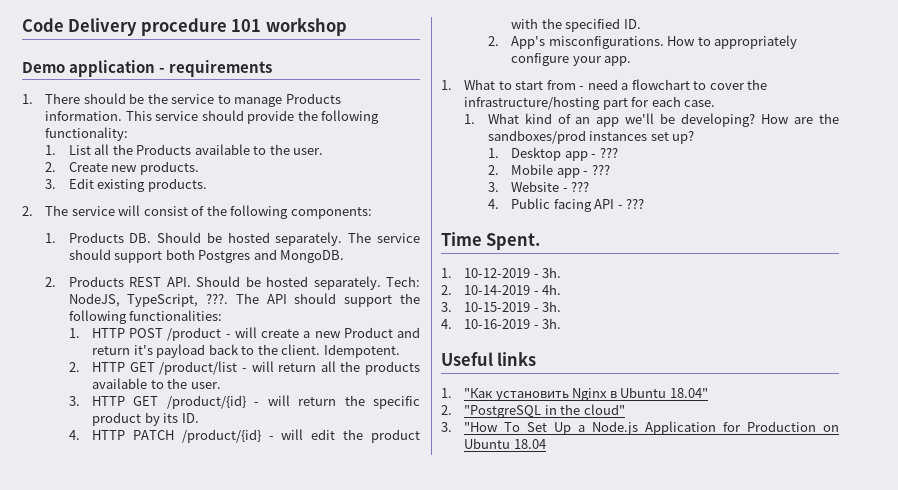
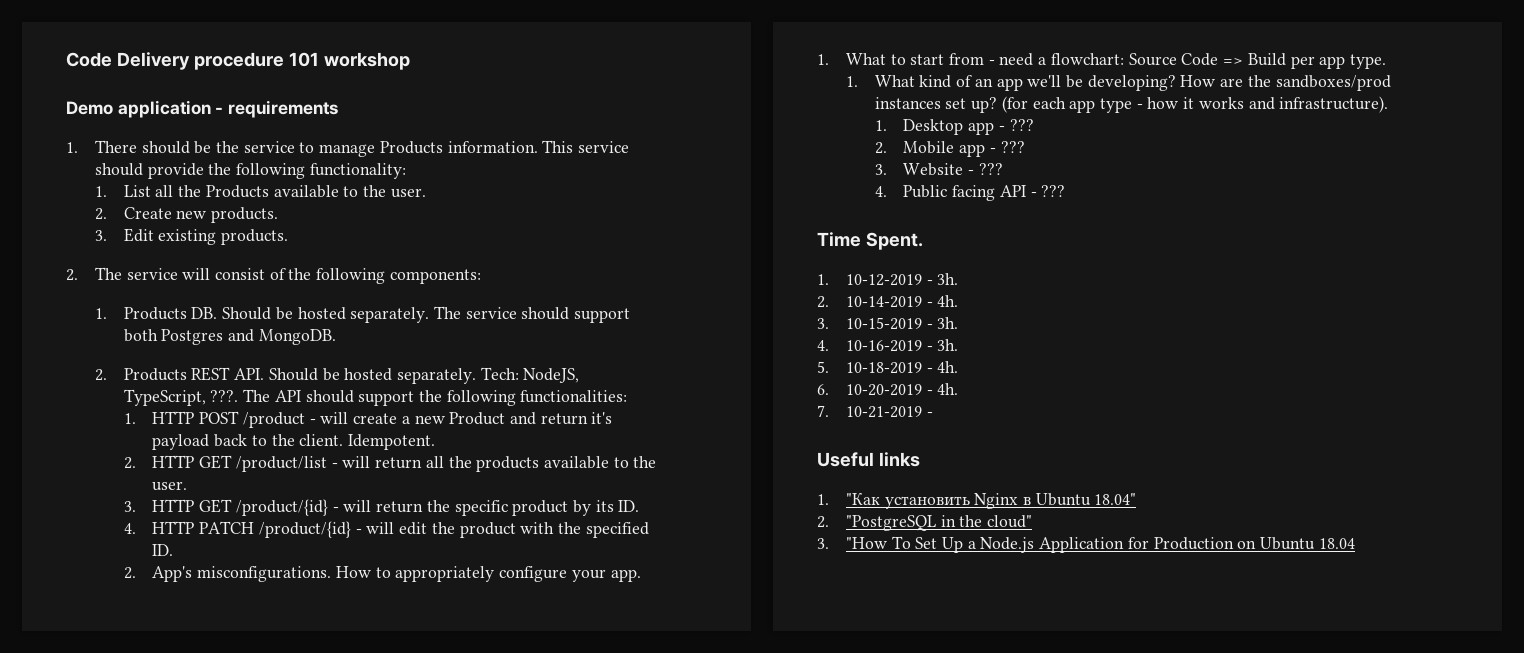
[631,79,768,90] [464,96,716,110] flowchart to cover the infrastructure/hosting part for each case. -> [1050,53,1386,69] flowchart: Source Code => Build per app type.
(695, 137) none -> [1001,96,1389,113] (for each app type - how it works and infrastructure).
(562, 323) none -> [817,361,959,374] [817,383,959,396] [817,405,933,418] // 5. 10-18-2019 - 4h. // 6. 10-20-2019 - 4h. // 7. 10-21-2019 -

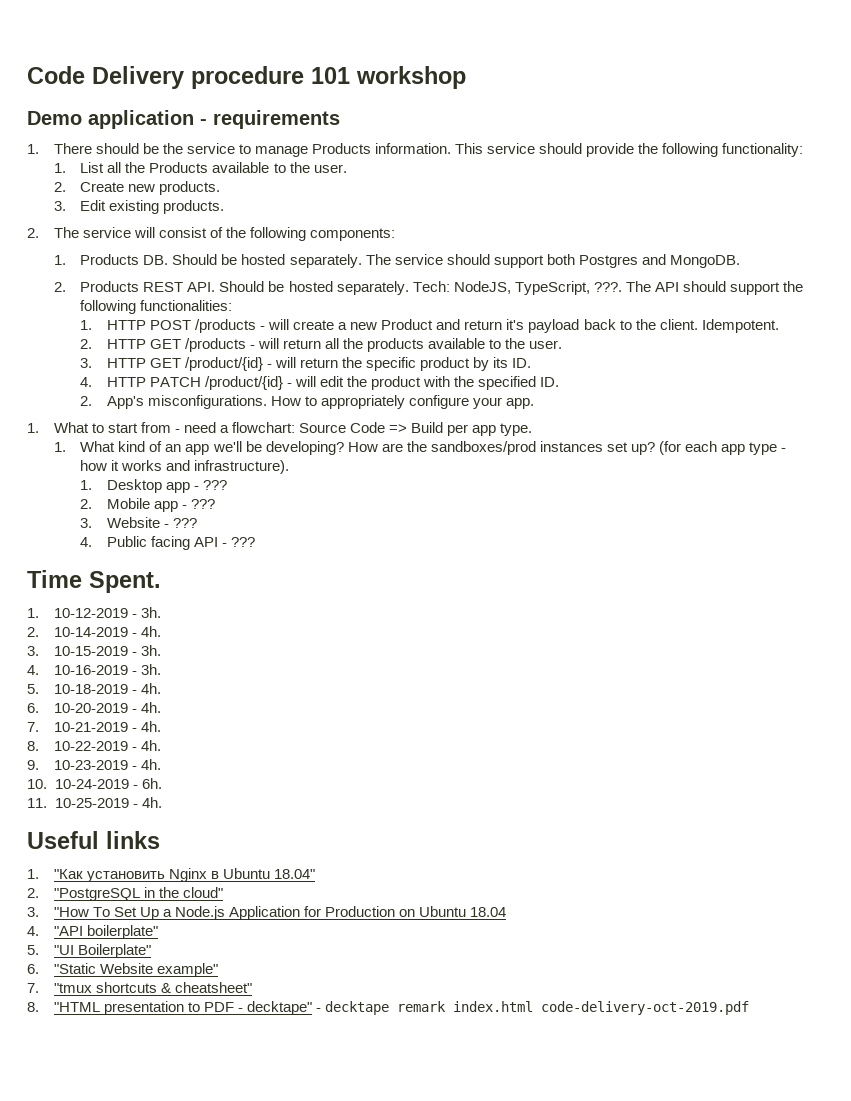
[242,412,305,428] /product -> [194,319,256,333] /products
[235,456,327,472] /product/list -> [184,338,246,352] /products
(933, 414) none -> [140,721,161,732] [27,740,161,751] [27,759,161,770] [27,778,162,789] [27,797,162,808] 4h. // 8. 10-22-2019 - 4h. // 9. 10-23-2019 - 4h. // 10. 10-24-2019 - 6h. // 11. 10-25-2019 - 4h.
(1355, 543) none -> [27,925,158,939] [27,944,151,958] [27,963,218,977] [27,982,252,993] [27,1001,749,1015] // 4. "API boilerplate" // 5. "UI Boilerplate" // 6. "Static Website example" // 7. "tmux shortcuts & cheatsheet" // 8. "HTML presentation to PDF - decktape" - decktape remark index.html code-delivery-oct-2019.pdf

